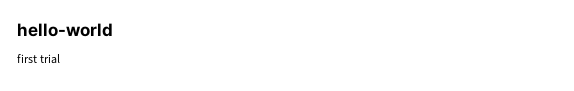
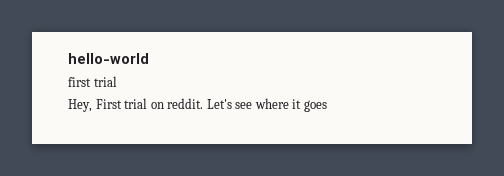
(61, 59) none -> [68,98,327,112] // Hey, First trial on reddit. Let's see where it goes

